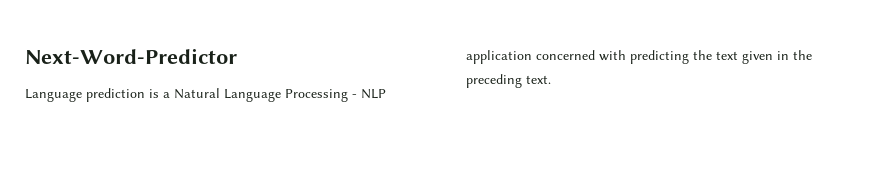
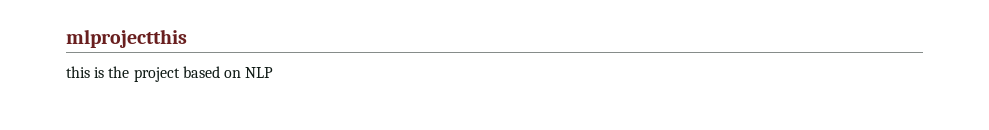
[25,48,237,64] [25,88,386,102] [466,50,812,64] [466,74,551,88] Next-Word-Predictor // Language prediction is a Natural Language Processing - NLP application concerned with predicting the text given in the preceding text. -> [66,29,187,48] [66,66,274,82] mlprojectthis // this is the project based on NLP

